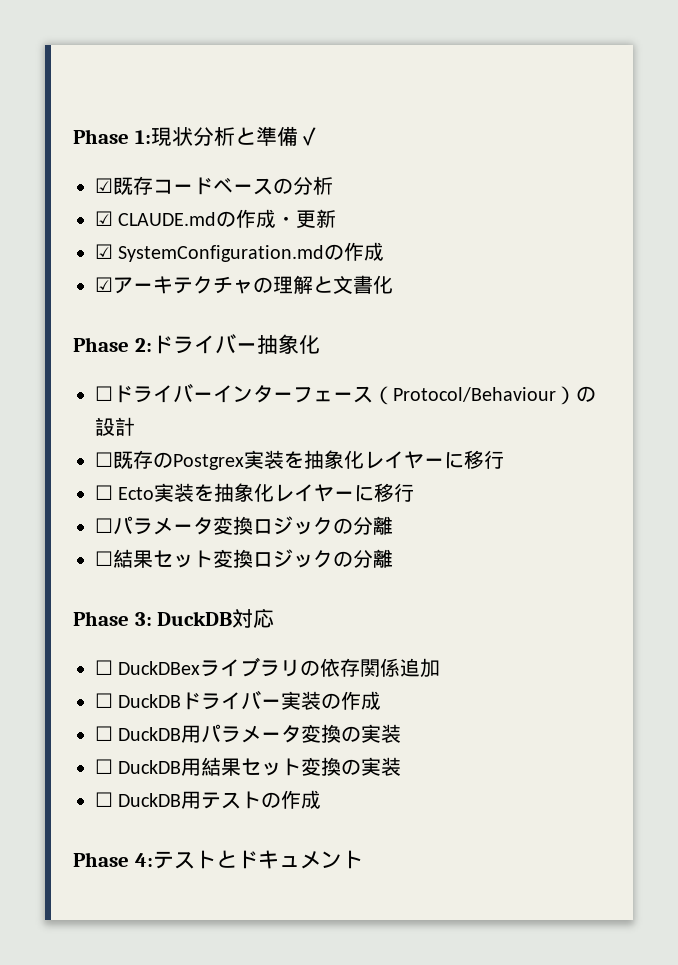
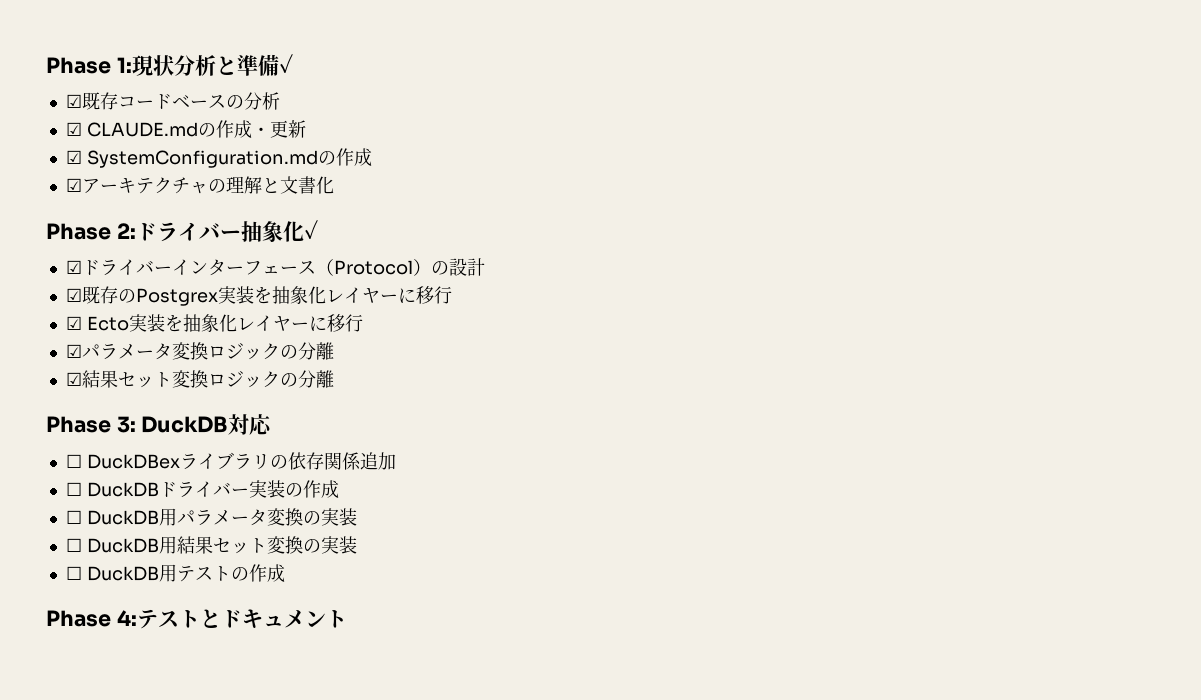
[95,386,113,401] // ☐ -> [303,220,319,239] [65,260,82,274] ✓ // ☑
[393,387,556,402] Protocol/Behaviour -> [333,260,413,275] Protocol
[95,452,113,467] ☐ -> [65,288,82,302] ☑
[95,485,113,500] ☐ -> [65,316,82,330] ☑
[95,518,113,533] ☐ -> [65,344,82,358] ☑
[95,551,113,566] ☐ -> [65,372,82,386] ☑

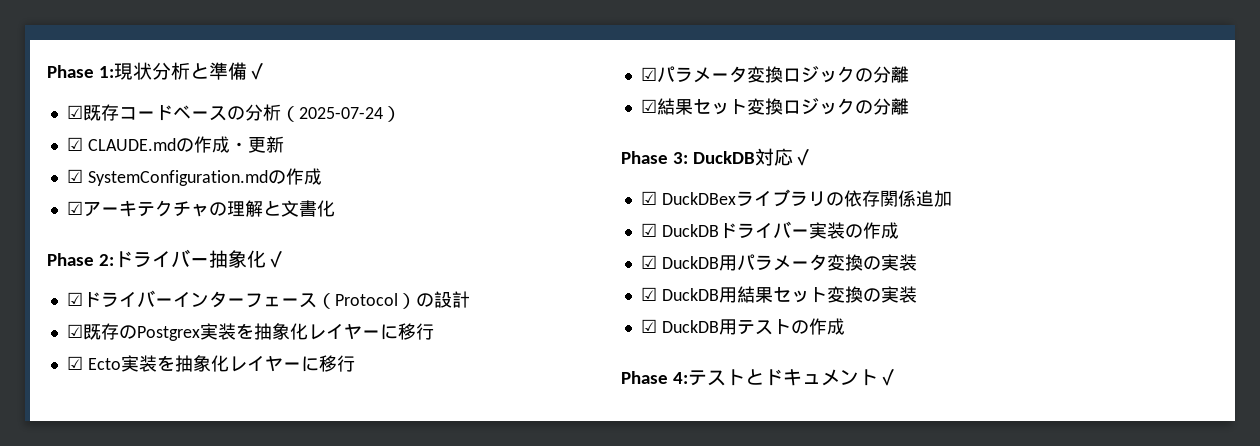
(280, 101) none -> [280,106,401,122] （2025-07-24）
[65,454,82,468] // ☐ -> [793,149,813,166] [640,191,657,205] ✓ // ☑
[65,482,82,496] ☐ -> [640,223,657,237] ☑
[65,510,82,524] ☐ -> [640,255,657,269] ☑
[65,538,82,552] ☐ -> [640,287,657,301] ☑
[65,566,82,580] ☐ -> [640,319,657,333] ☑
(347, 619) none -> [878,369,898,386] ✓

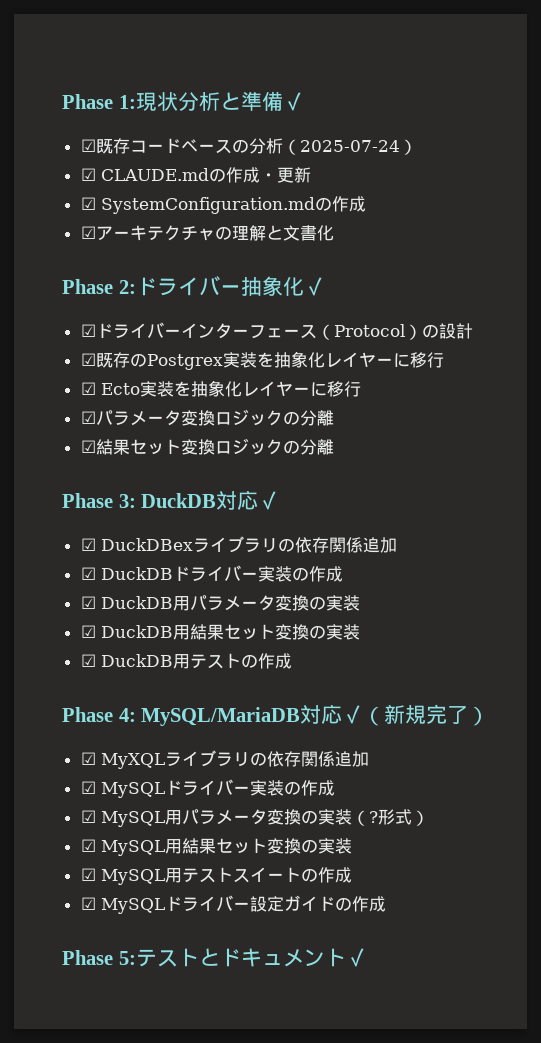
(689, 378) none -> [141,704,490,726] [80,750,369,769] [80,779,335,798] [80,809,429,827] [80,838,352,856] [80,867,352,885] [80,895,386,914] [62,950,136,965] MySQL/MariaDB対応✓（新規完了） // ☑ MyXQLライブラリの依存関係追加 // ☑ MySQLドライバー実装の作成 // ☑ MySQL用パラメータ変換の実装（?形式） // ☑ MySQL用結果セット変換の実装 // ☑ MySQL用テストスイートの作成 // ☑ MySQLドライバー設定ガイドの作成 // Phase 5:

